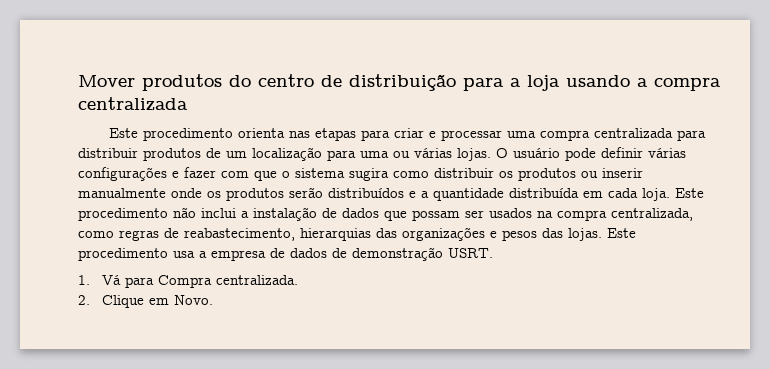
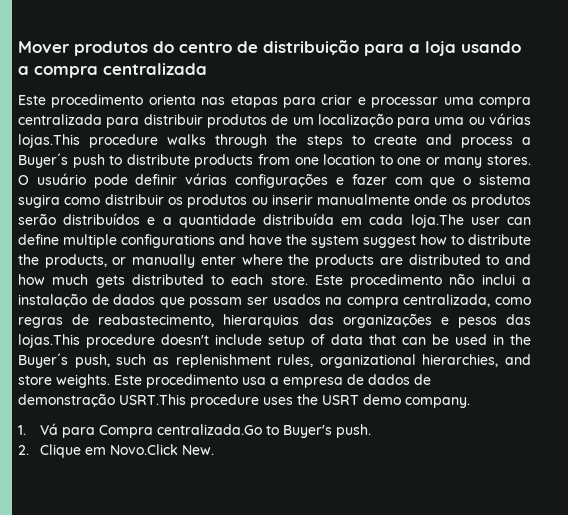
[457,148,491,161] lojas. -> [18,134,532,148] [18,153,531,168] lojas.This procedure walks through the steps to create and process a Buyer´s push to distribute products from one location to one or many stores.
[642,188,670,201] loja. -> [410,214,531,228] [18,234,531,248] [18,254,532,268] [18,274,308,288] loja.The user can define multiple configurations and have the system suggest how to distribute the products, or manually enter where the products are distributed to and how much gets distributed to each store.
[568,228,602,241] lojas. -> [18,334,531,348] [18,353,531,368] [18,374,110,388] lojas.This procedure doesn't include setup of data that can be used in the Buyer´s push, such as replenishment rules, organizational hierarchies, and store weights.
[448,248,493,258] USRT. -> [119,394,470,408] USRT.This procedure uses the USRT demo company.
[215,275,298,285] centralizada. -> [157,424,372,438] centralizada.Go to Buyer's push.
[173,295,213,305] Novo. -> [110,444,215,455] Novo.Click New.

